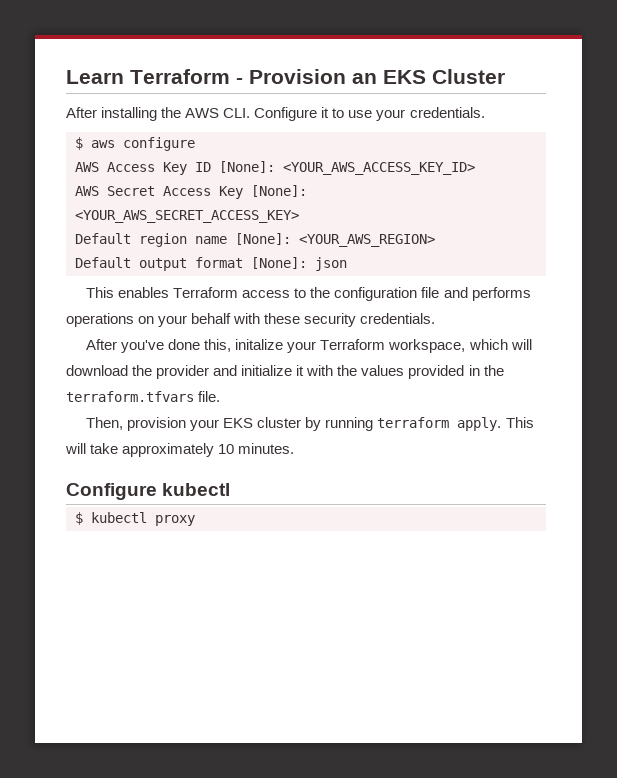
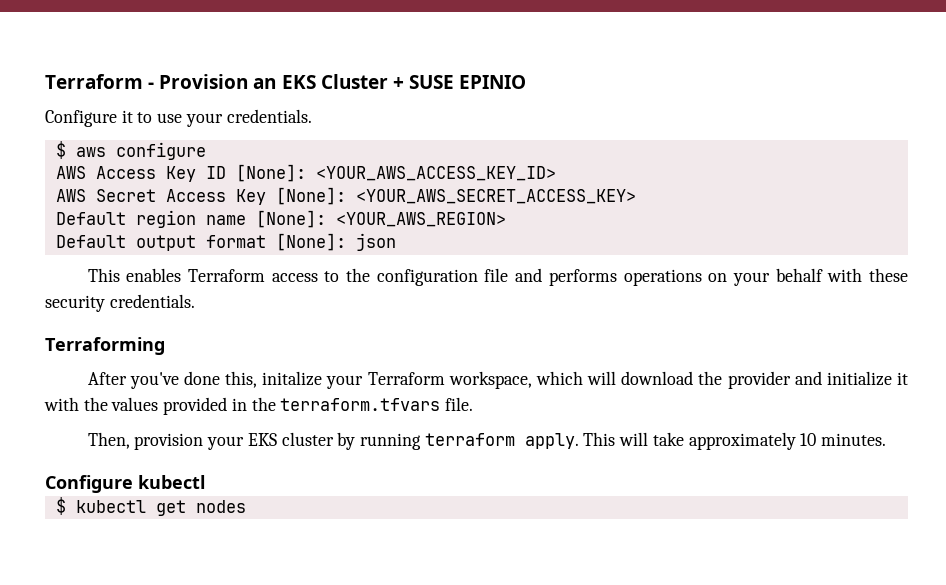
[66,70,124,84] Learn -> (45, 81) none
[66,107,251,121] // After installing the AWS CLI. -> [392,75,527,89] + SUSE EPINIO //
(436, 318) none -> [45,337,165,355] // Terraforming
[155,515,195,526] proxy -> [155,500,246,516] get nodes

